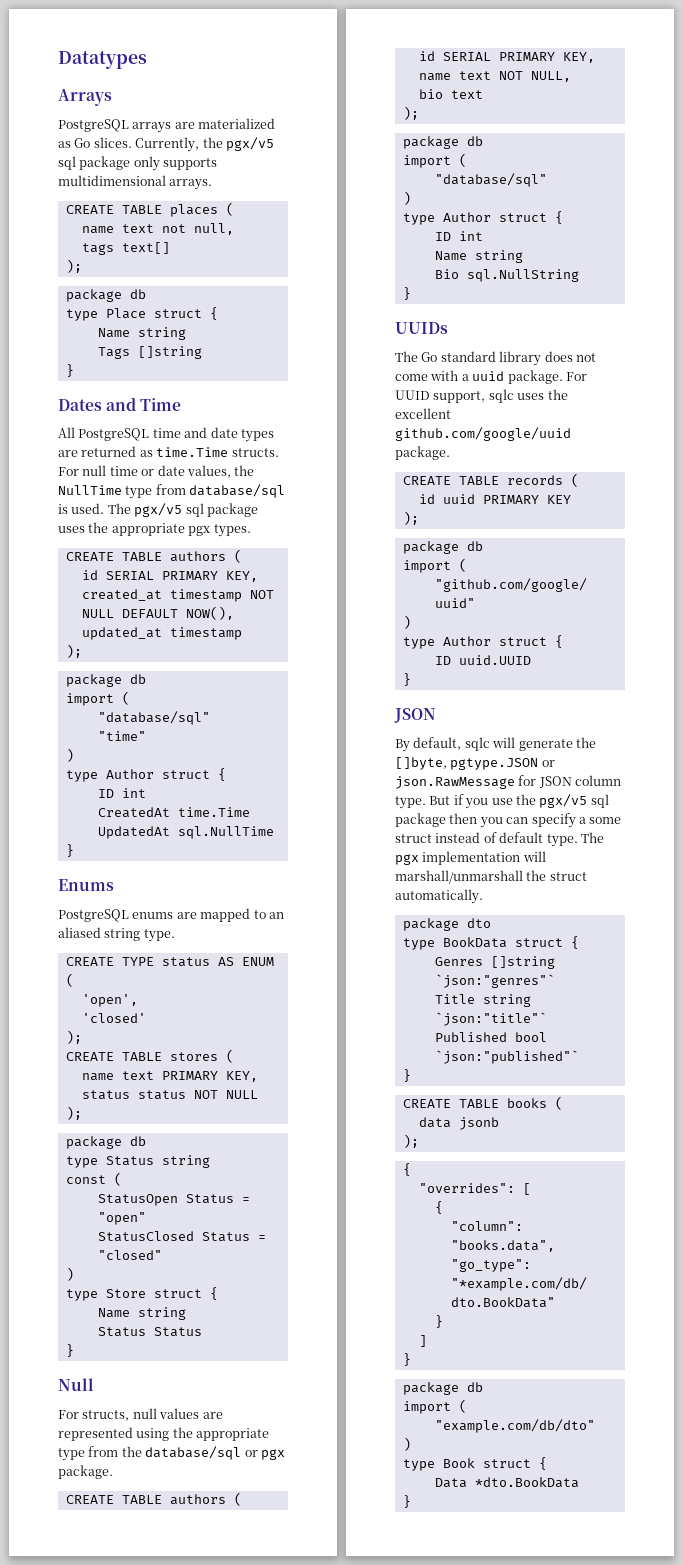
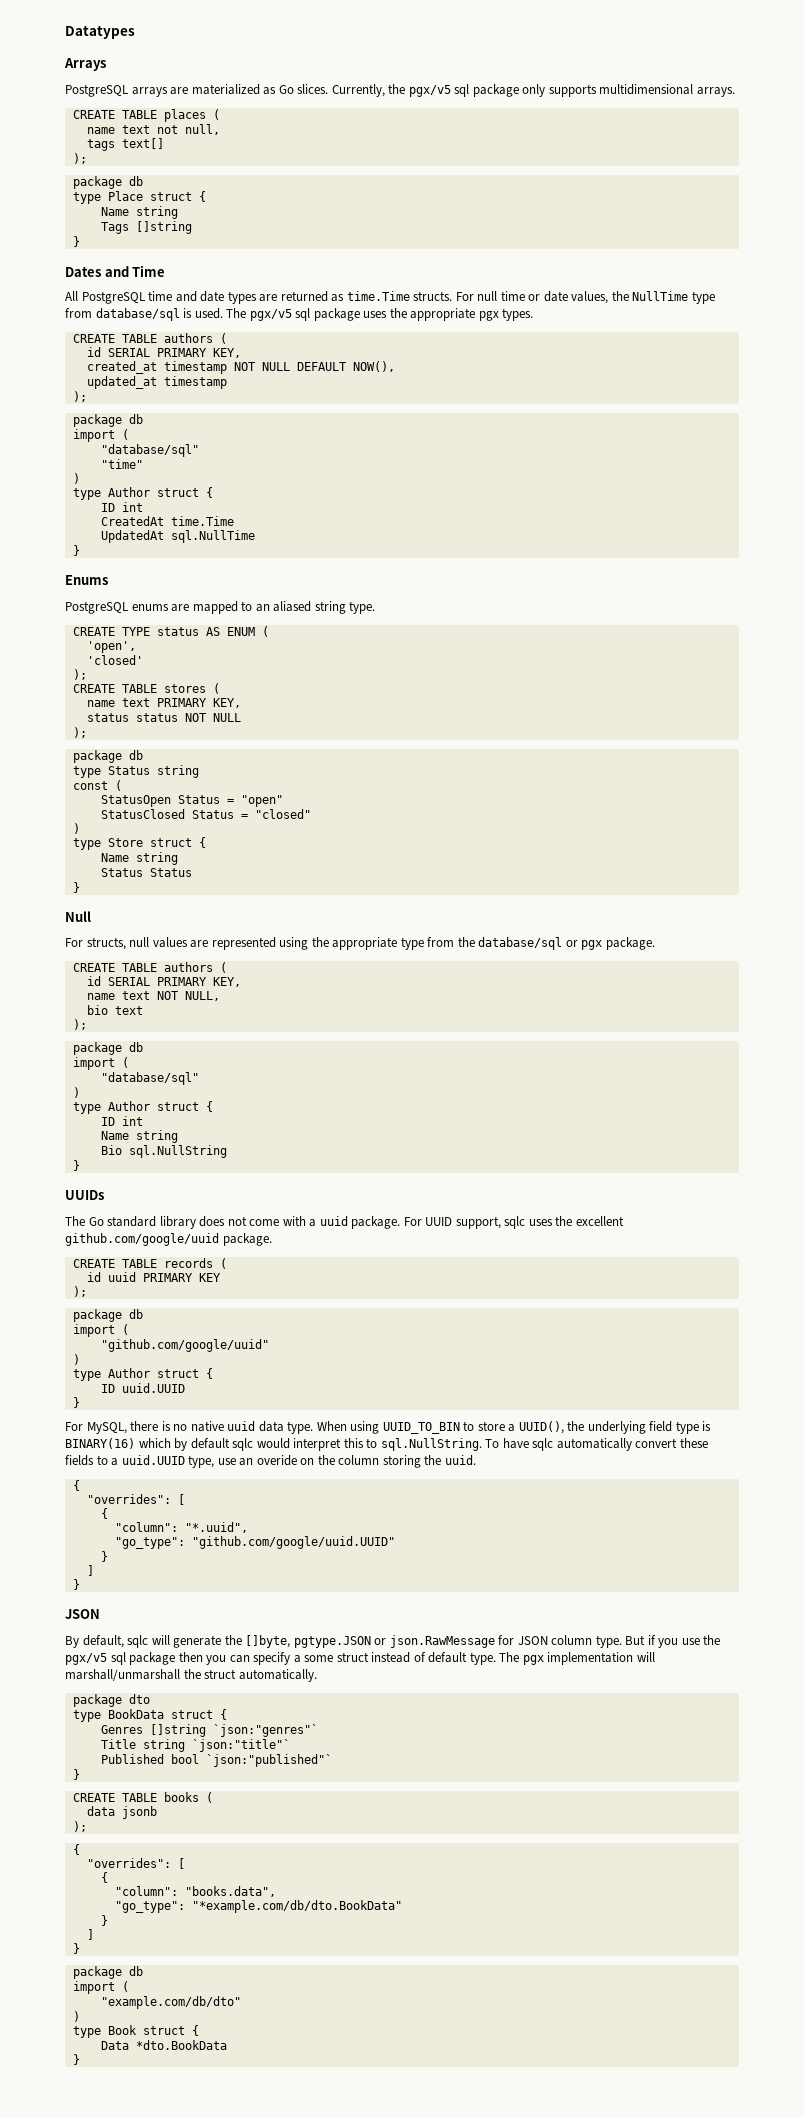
(411, 679) none -> [65,1421,712,1434] [65,1438,708,1451] [65,1455,476,1468] [72,1480,80,1491] [86,1494,185,1505] [100,1508,108,1519] [114,1522,248,1533] [114,1536,395,1549] [100,1551,108,1562] [86,1565,94,1576] [72,1579,80,1590] // For MySQL, there is no native uuid data type. When using UUID_TO_BIN to store a UUID(), the underlying field type is BINARY(16) which by default sqlc would interpret this to sql.NullString. To have sqlc automatically convert these fields to a uuid.UUID type, use an overide on the column storing the uuid. // { // "overrides": [ // { // "column": "*.uuid", // "go_type": "github.com/google/uuid.UUID" // } // ] // }

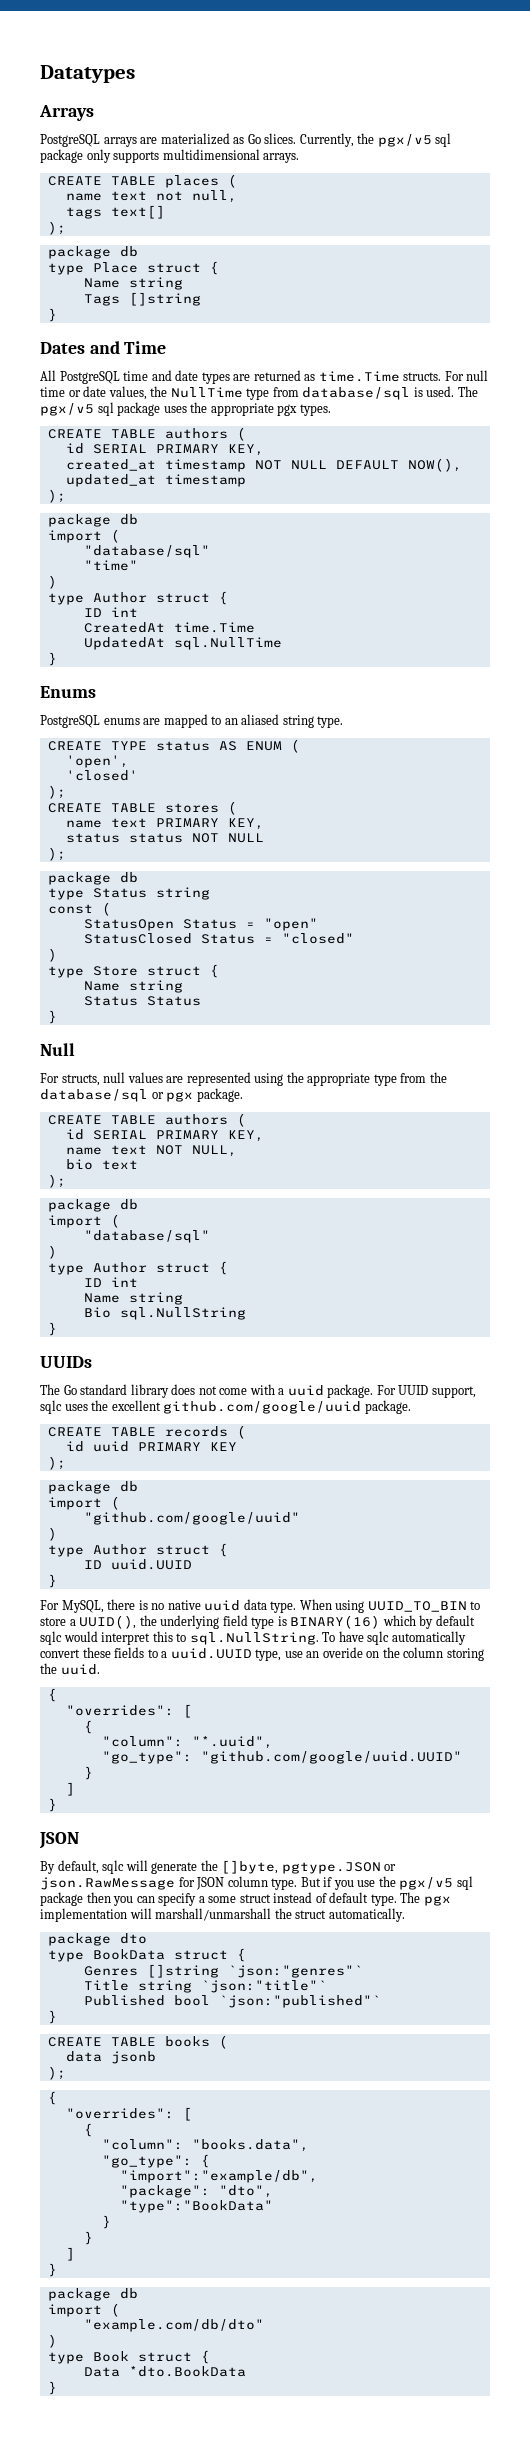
[191,1900,402,1913] "*example.com/db/dto.BookData" -> [200,2154,210,2168] [119,2170,318,2183] [119,2185,273,2198] [119,2200,273,2213] [101,2215,111,2229] { // "import":"example/db", // "package": "dto", // "type":"BookData" // }

